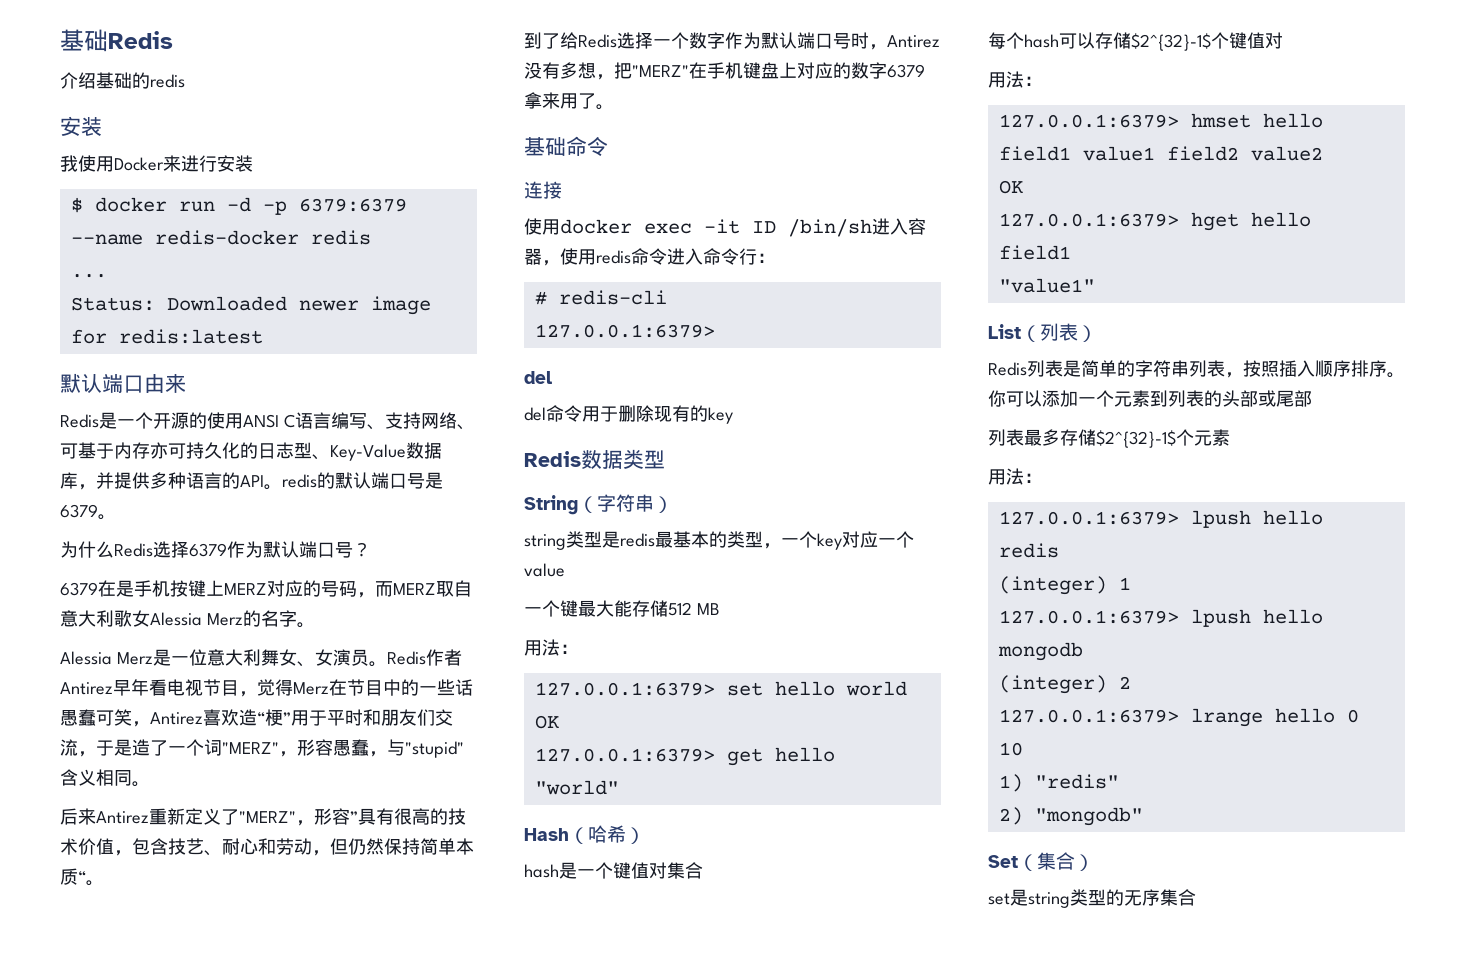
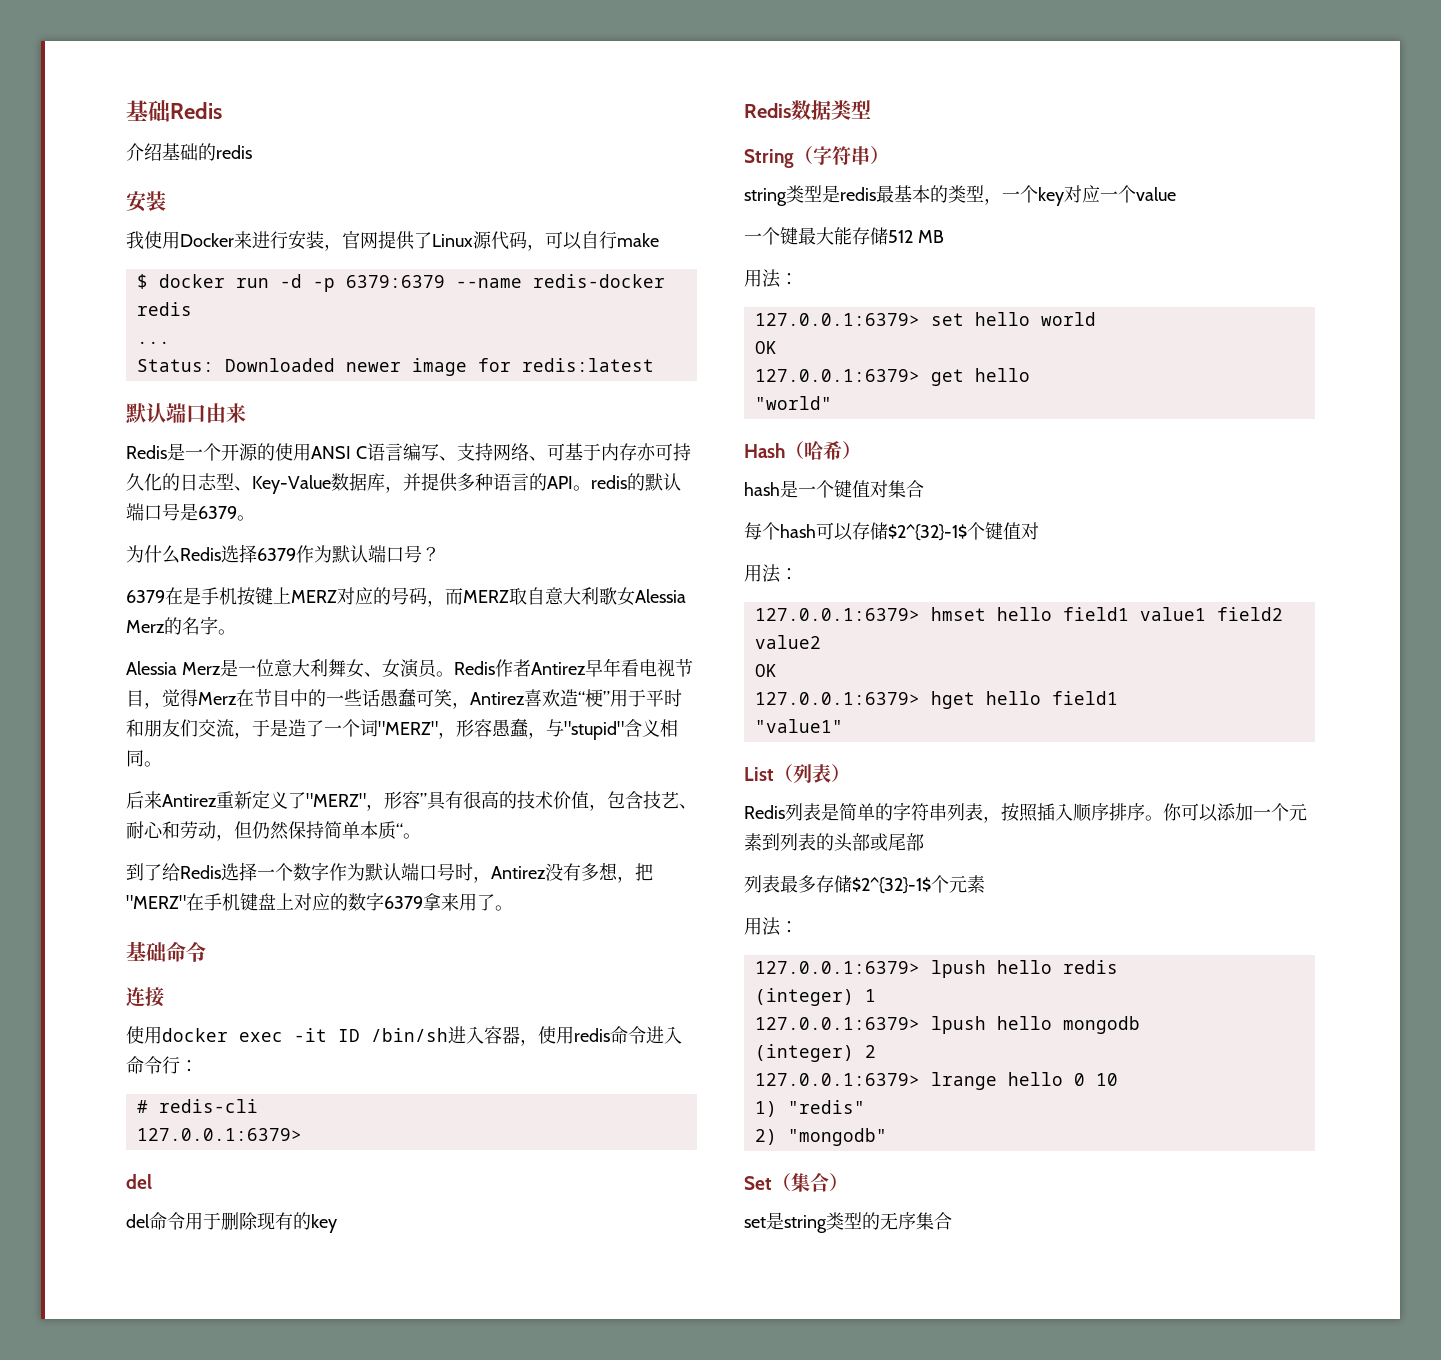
(253, 163) none -> [324,231,659,251] ，官网提供了Linux源代码，可以自行make

